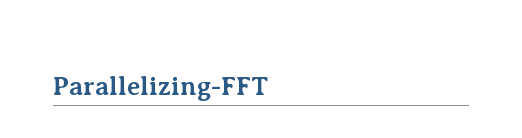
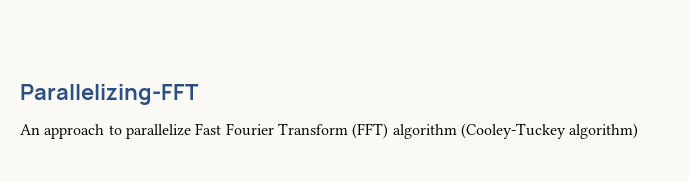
(268, 88) none -> [20,123,639,139] // An approach to parallelize Fast Fourier Transform (FFT) algorithm (Cooley-Tuckey algorithm)

